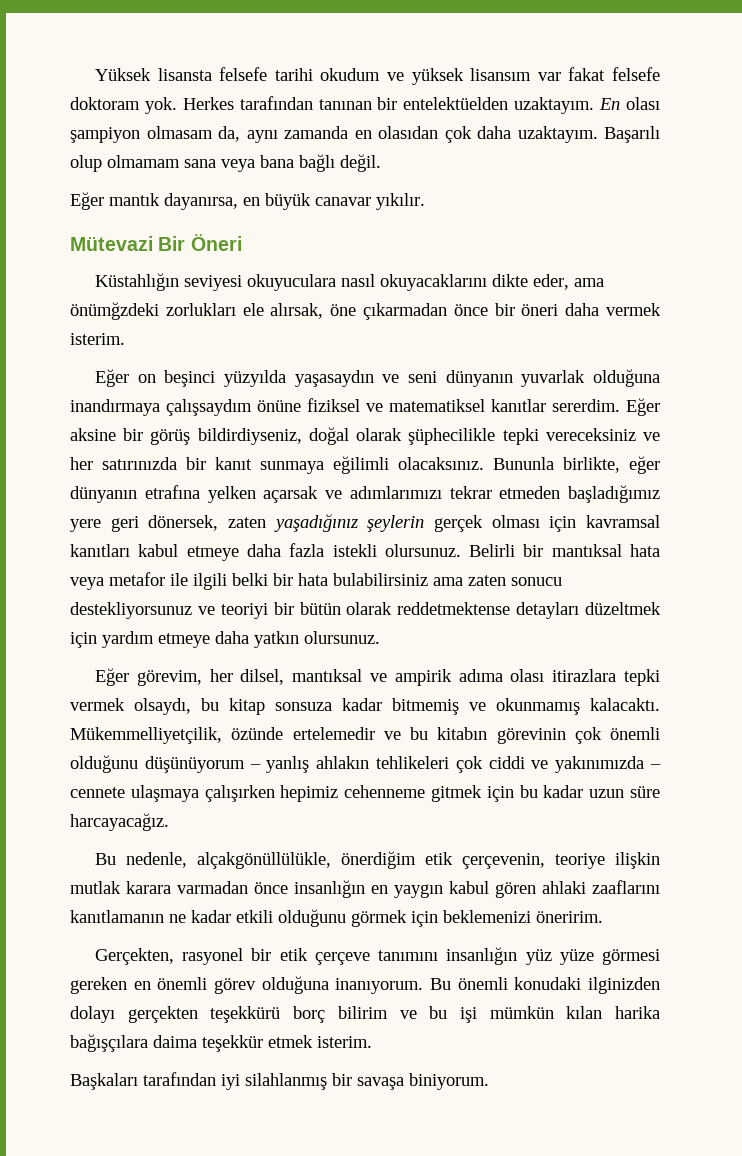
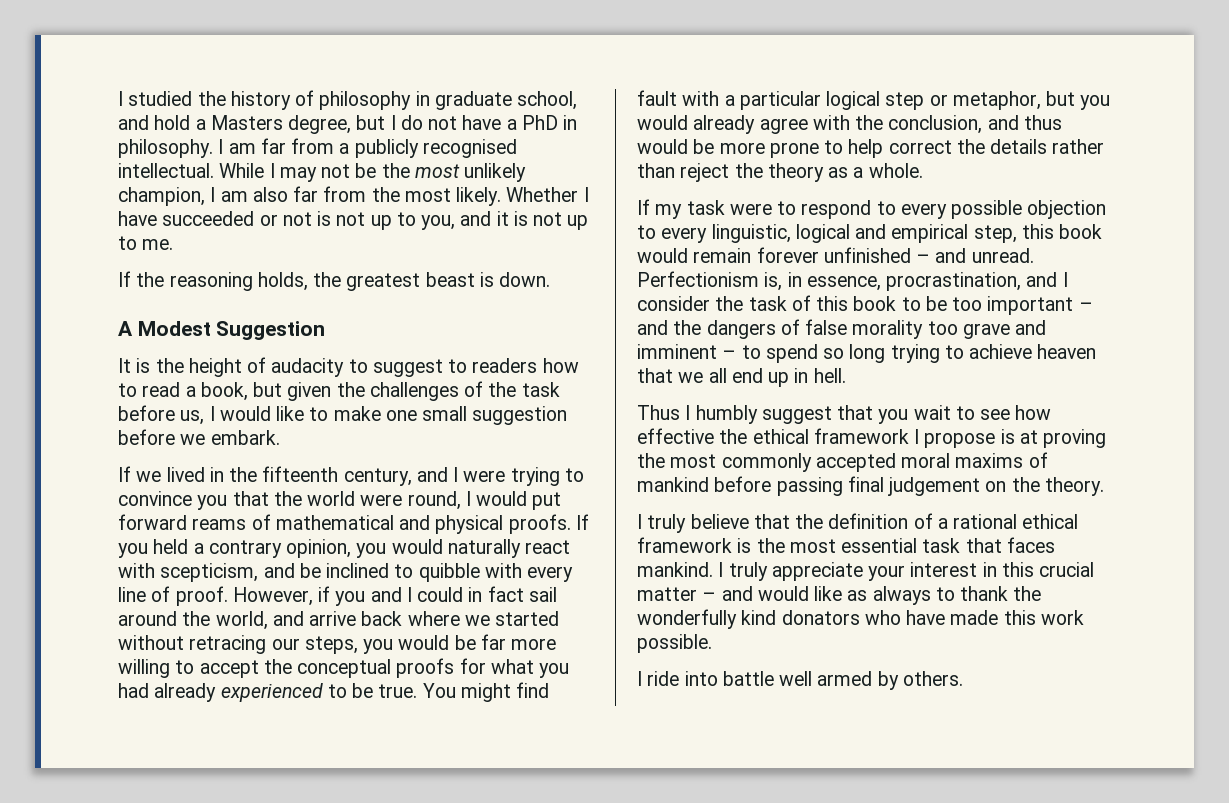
[94,67,661,85] [70,96,661,114] [70,126,660,143] [70,154,381,172] [70,192,425,210] [70,234,242,251] [94,273,604,291] [70,302,661,320] [70,333,125,345] [94,369,660,387] [70,398,660,416] [70,427,660,445] [70,456,660,474] [70,485,660,503] [70,514,660,532] [70,543,660,561] [70,572,562,590] [70,602,661,619] [70,631,380,648] [94,668,660,686] [70,698,660,715] [70,727,660,744] [70,755,661,773] [70,785,660,802] [70,813,169,831] [94,851,660,869] [70,880,660,898] [70,909,603,927] [94,947,660,965] [70,976,660,994] [70,1006,660,1023] [70,1034,372,1052] [70,1072,489,1090] Yüksek lisansta felsefe tarihi okudum ve yüksek lisansım var fakat felsefe doktoram yok. Herkes tarafından tanınan bir entelektüelden uzaktayım. En olası şampiyon olmasam da, aynı zamanda en olasıdan çok daha uzaktayım. Başarılı olup olmamam sana veya bana bağlı değil. // Eğer mantık dayanırsa, en büyük canavar yıkılır. // Mütevazi Bir Öneri // Küstahlığın seviyesi okuyuculara nasıl okuyacaklarını dikte eder, ama önümğzdeki zorlukları ele alırsak, öne çıkarmadan önce bir öneri daha vermek isterim. // Eğer on beşinci yüzyılda yaşasaydın ve seni dünyanın yuvarlak olduğuna inandırmaya çalışsaydım önüne fiziksel ve matematiksel kanıtlar sererdim. Eğer aksine bir görüş bildirdiyseniz, doğal olarak şüphecilikle tepki vereceksiniz ve her satırınızda bir kanıt sunmaya eğilimli olacaksınız. Bununla birlikte, eğer dünyanın etrafına yelken açarsak ve adımlarımızı tekrar etmeden başladığımız yere geri dönersek, zaten yaşadığınız şeylerin gerçek olması için kavramsal kanıtları kabul etmeye daha fazla istekli olursunuz. Belirli bir mantıksal hata veya metafor ile ilgili belki bir hata bulabilirsiniz ama zaten sonucu destekliyorsunuz ve teoriyi bir bütün olarak reddetmektense detayları düzeltmek için yardım etmeye daha yatkın olursunuz. // Eğer görevim, her dilsel, mantıksal ve ampirik adıma olası itirazlara tepki vermek olsaydı, bu kitap sonsuza kadar bitmemiş ve okunmamış kalacaktı. Mükemmelliyetçilik, özünde ertelemedir ve bu kitabın görevinin çok önemli olduğunu düşünüyorum – yanlış ahlakın tehlikeleri çok ciddi ve yakınımızda – cennete ulaşmaya çalışırken hepimiz cehenneme gitmek için bu kadar uzun süre harcayacağız. // Bu nedenle, alçakgönüllülükle, önerdiğim etik çerçevenin, teoriye ilişkin mutlak karara varmadan önce insanlığın en yaygın kabul gören ahlaki zaaflarını kanıtlamanın ne kadar etkili olduğunu görmek için beklemenizi öneririm. // Gerçekten, rasyonel bir etik çerçeve tanımını insanlığın yüz yüze görmesi gereken en önemli görev olduğuna inanıyorum. Bu önemli konudaki ilginizden dolayı gerçekten teşekkürü borç bilirim ve bu işi mümkün kılan harika bağışçılara daima teşekkür etmek isterim. // Başkaları tarafından iyi silahlanmış bir savaşa biniyorum. -> [118,90,578,110] [118,115,578,134] [118,138,517,158] [118,163,527,182] [118,186,589,206] [118,211,589,230] [118,236,174,250] [118,271,551,291] [118,321,326,340] [118,357,579,377] [118,381,560,401] [118,405,568,425] [118,429,280,445] [118,466,584,486] [118,491,562,510] [118,514,589,534] [118,539,571,558] [118,563,574,582] [118,586,557,606] [118,611,560,630] [118,634,557,654] [118,658,570,678] [118,682,550,702] [637,90,1111,110] [637,115,1062,134] [637,139,1105,158] [637,163,923,182] [637,199,1107,219] [637,224,1103,243] [637,247,1034,263] [637,271,1068,291] [637,295,1093,315] [637,319,1047,339] [637,344,1097,363] [637,368,846,387] [637,405,1052,424] [637,428,1107,448] [637,452,1048,472] [637,476,1104,496] [637,513,1079,533] [637,537,1055,553] [637,562,1095,581] [637,586,1042,605] [637,609,1084,629] [637,634,712,653] [637,671,963,690] I studied the history of philosophy in graduate school, and hold a Masters degree, but I do not have a PhD in philosophy. I am far from a publicly recognised intellectual. While I may not be the most unlikely champion, I am also far from the most likely. Whether I have succeeded or not is not up to you, and it is not up to me. // If the reasoning holds, the greatest beast is down. // A Modest Suggestion // It is the height of audacity to suggest to readers how to read a book, but given the challenges of the task before us, I would like to make one small suggestion before we embark. // If we lived in the fifteenth century, and I were trying to convince you that the world were round, I would put forward reams of mathematical and physical proofs. If you held a contrary opinion, you would naturally react with scepticism, and be inclined to quibble with every line of proof. However, if you and I could in fact sail around the world, and arrive back where we started without retracing our steps, you would be far more willing to accept the conceptual proofs for what you had already experienced to be true. You might find fault with a particular logical step or metaphor, but you would already agree with the conclusion, and thus would be more prone to help correct the details rather than reject the theory as a whole. // If my task were to respond to every possible objection to every linguistic, logical and empirical step, this book would remain forever unfinished – and unread. Perfectionism is, in essence, procrastination, and I consider the task of this book to be too important – and the dangers of false morality too grave and imminent – to spend so long trying to achieve heaven that we all end up in hell. // Thus I humbly suggest that you wait to see how effective the ethical framework I propose is at proving the most commonly accepted moral maxims of mankind before passing final judgement on the theory. // I truly believe that the definition of a rational ethical framework is the most essential task that faces mankind. I truly appreciate your interest in this crucial matter – and would like as always to thank the wonderfully kind donators who have made this work possible. // I ride into battle well armed by others.

